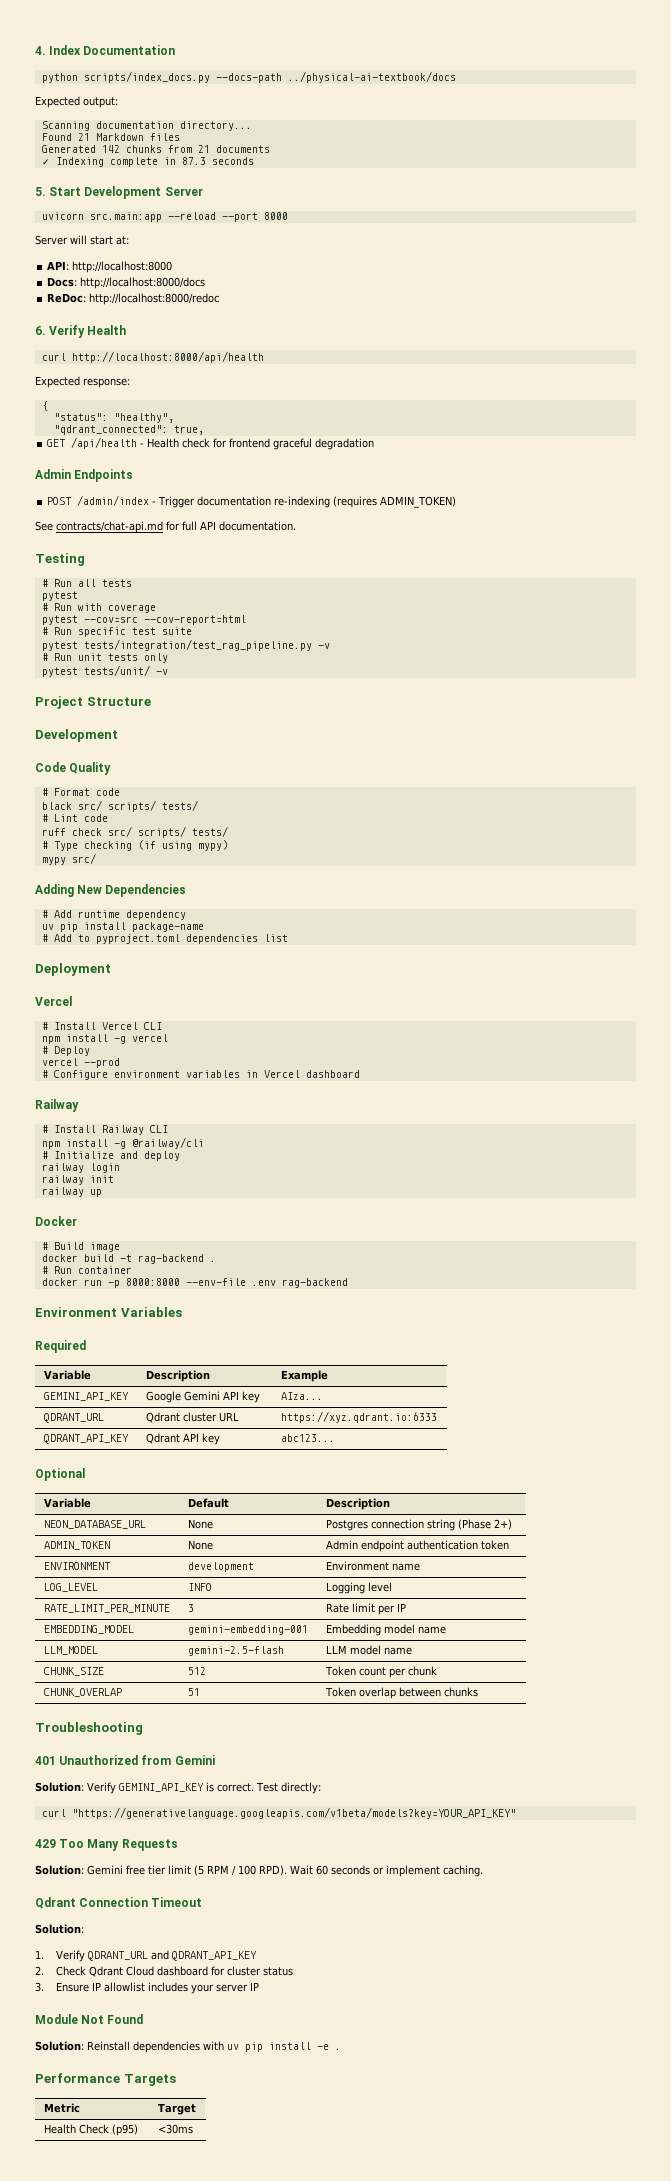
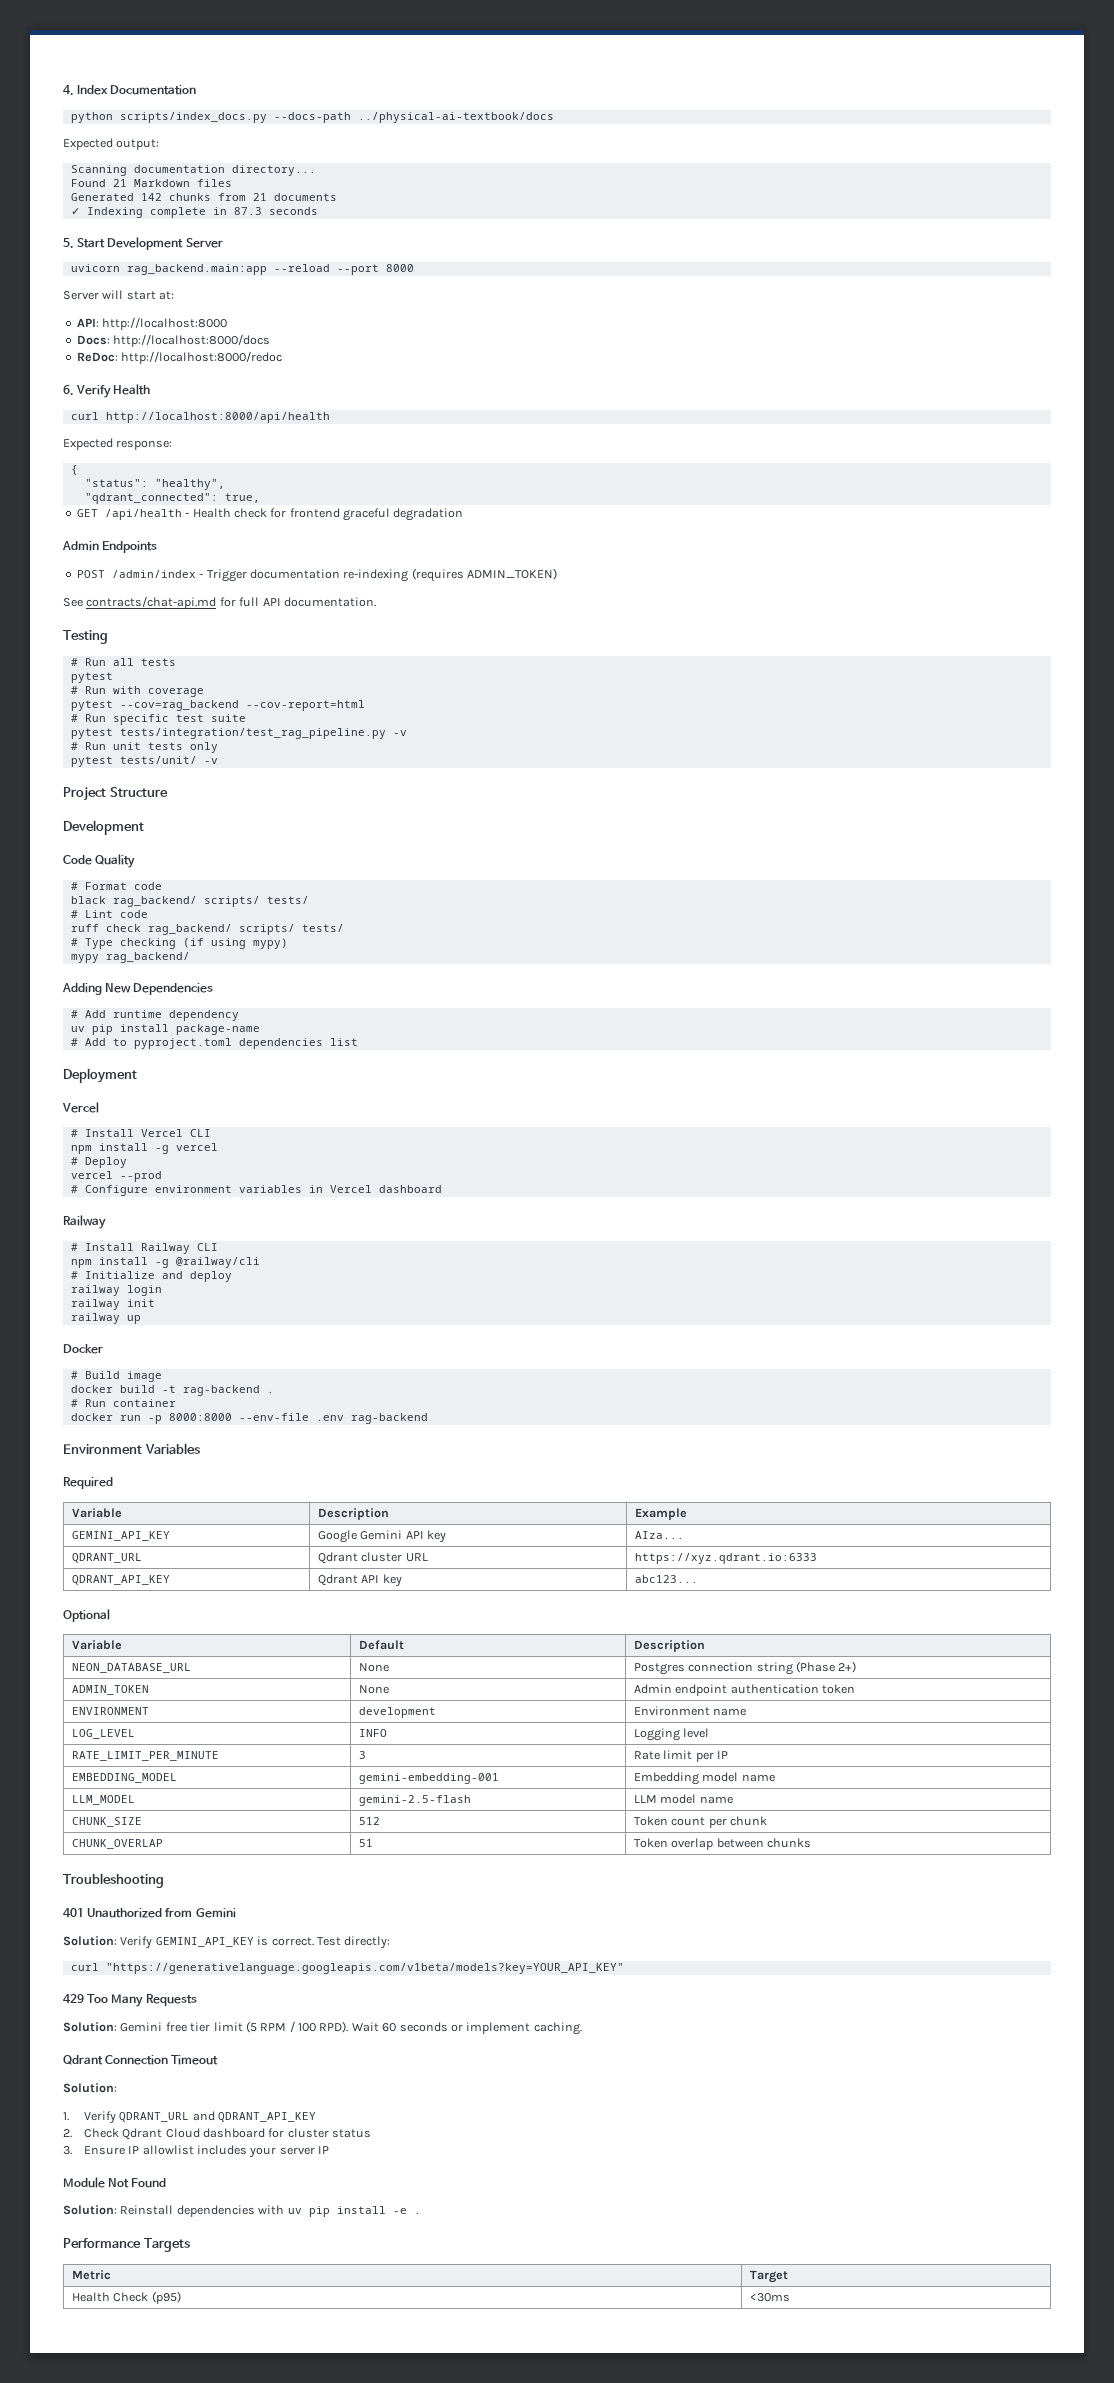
[89,212,162,222] src.main:app -> [126,264,267,275] rag_backend.main:app
[83,616,138,623] --cov=src -> [119,700,239,711] --cov=rag_backend
[77,800,102,811] src/ -> [112,896,197,907] rag_backend/
[107,826,132,837] src/ -> [147,924,232,935] rag_backend/
[71,853,96,864] src/ -> [105,952,190,963] rag_backend/

